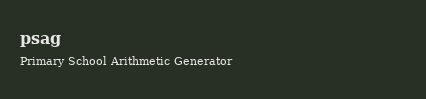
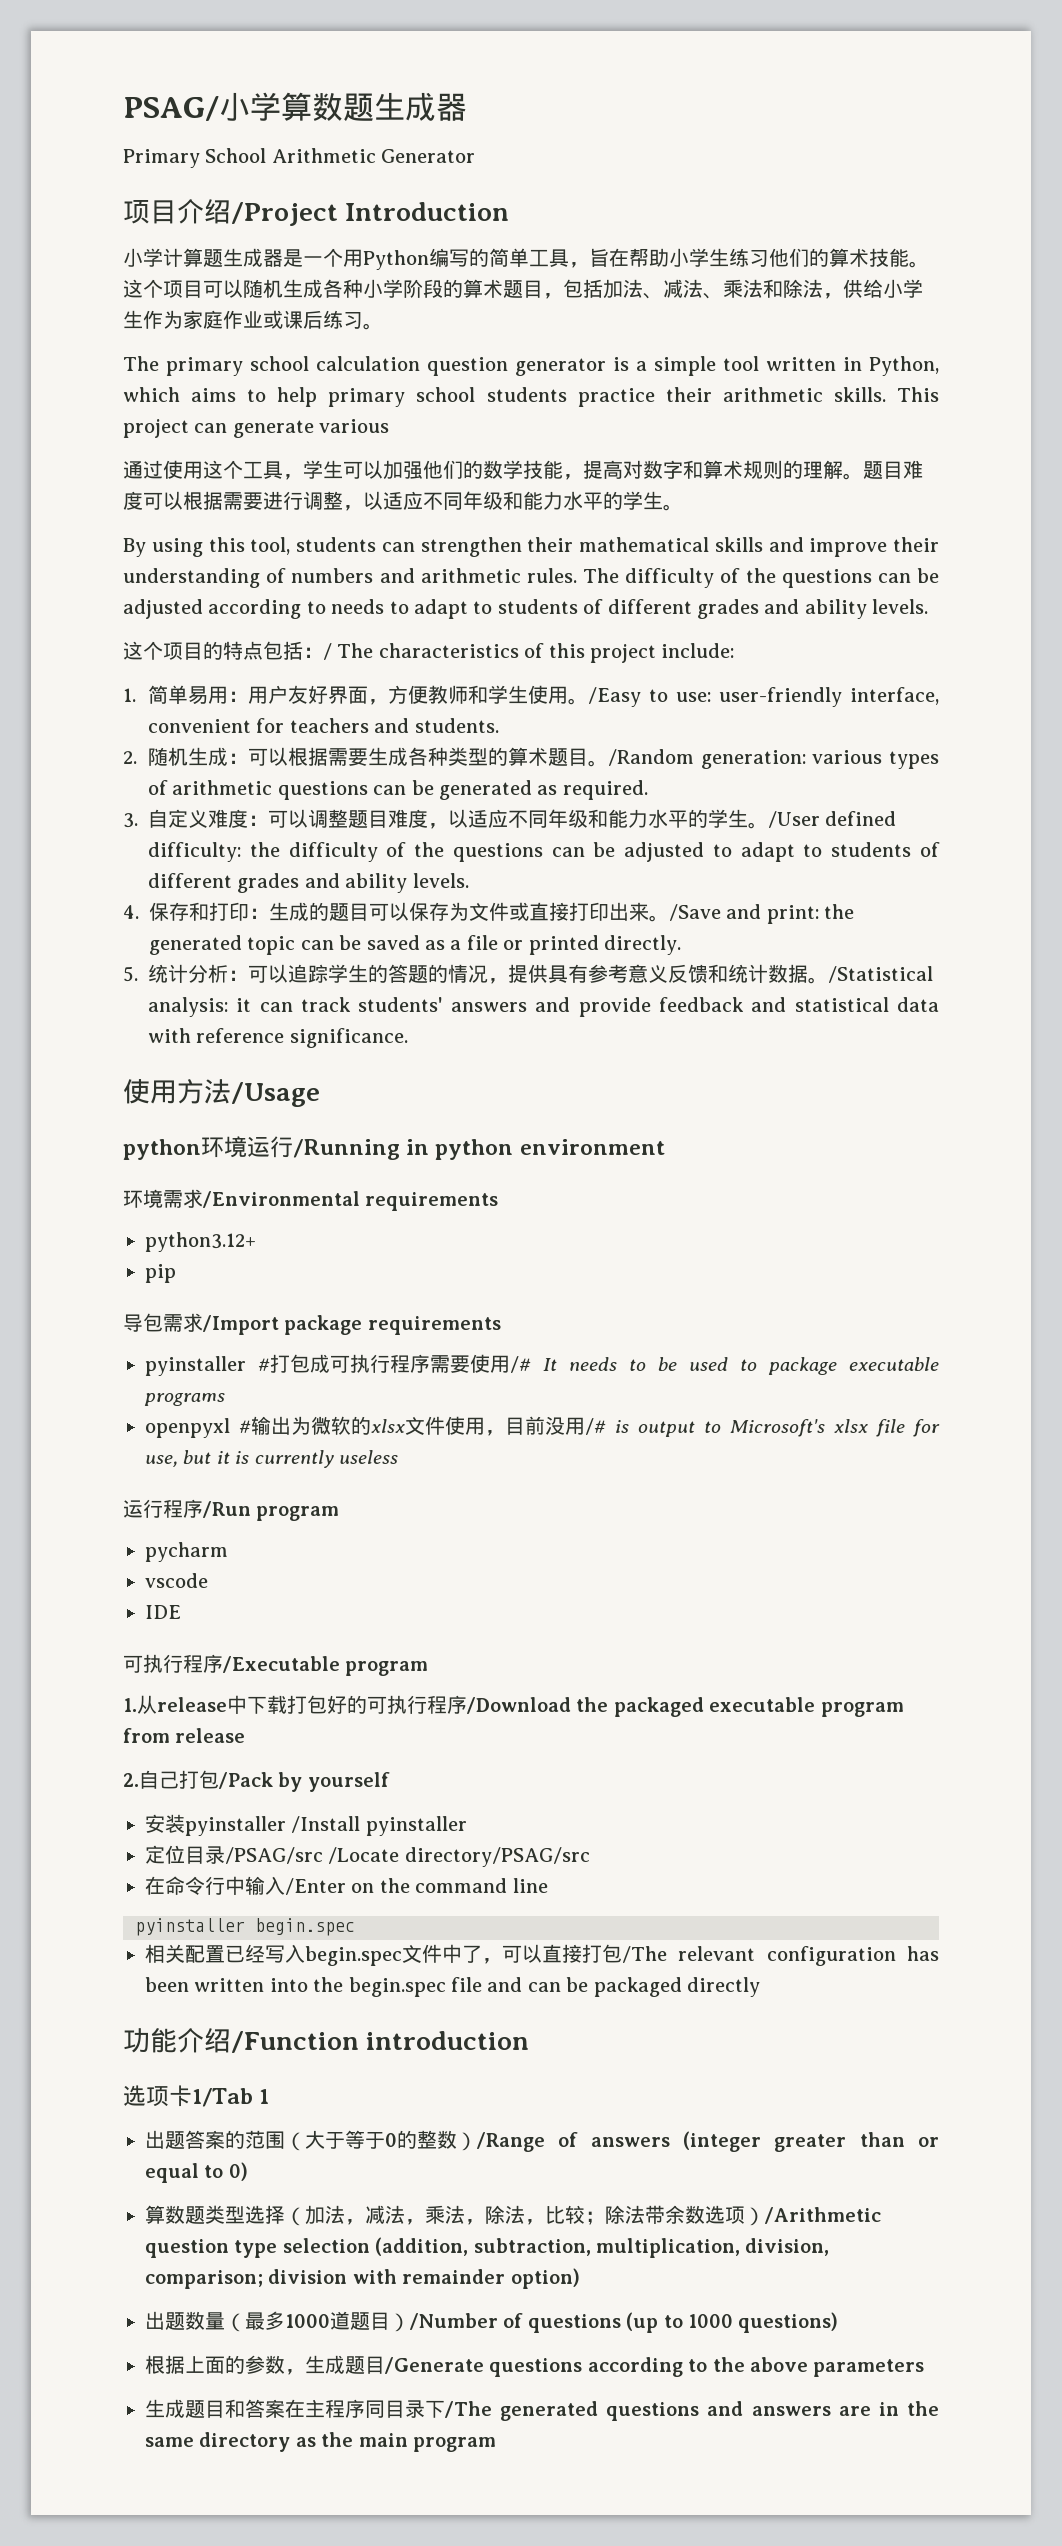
[20,35,61,47] psag -> [123,92,467,122] PSAG/小学算数题生成器
(233, 61) none -> [123,199,510,226] [123,248,929,270] [123,279,923,299] [123,310,383,330] [123,356,939,376] [123,387,940,407] [123,419,390,438] [123,460,923,480] [123,491,683,511] [123,537,939,557] [123,568,939,588] [123,599,929,619] [123,641,735,663] [123,685,939,707] [147,718,499,733] [123,747,939,769] [147,780,648,800] [123,809,897,829] [148,842,940,862] [148,873,469,893] [123,902,855,924] [149,935,681,955] [123,964,933,984] [148,997,940,1017] [148,1028,408,1048] [123,1079,320,1107] [123,1136,665,1160] [123,1189,499,1211] [145,1232,256,1252] [145,1264,176,1283] [123,1313,501,1335] [145,1354,939,1376] [144,1393,225,1406] [145,1416,940,1438] [145,1450,398,1468] [123,1499,340,1521] [145,1542,228,1562] [145,1573,208,1588] [145,1605,181,1619] [123,1654,429,1676] [123,1695,904,1717] [123,1728,246,1743] [123,1770,390,1792] [145,1814,467,1836] [145,1845,590,1867] [145,1876,548,1895] [135,1918,355,1936] [145,1944,940,1966] [145,1977,760,1997] [123,2028,530,2053] [123,2085,270,2107] [145,2130,940,2152] [145,2162,248,2183] [145,2205,881,2226] [145,2237,830,2258] [145,2268,580,2289] [145,2311,839,2333] [145,2355,925,2377] [145,2399,939,2421] [145,2432,496,2452] // 项目介绍/Project Introduction // 小学计算题生成器是一个用Python编写的简单工具，旨在帮助小学生练习他们的算术技能。这个项目可以随机生成各种小学阶段的算术题目，包括加法、减法、乘法和除法，供给小学生作为家庭作业或课后练习。 // The primary school calculation question generator is a simple tool written in Python, which aims to help primary school students practice their arithmetic skills. This project can generate various // 通过使用这个工具，学生可以加强他们的数学技能，提高对数字和算术规则的理解。题目难度可以根据需要进行调整，以适应不同年级和能力水平的学生。 // By using this tool, students can strengthen their mathematical skills and improve their understanding of numbers and arithmetic rules. The difficulty of the questions can be adjusted according to needs to adapt to students of different grades and ability levels. // 这个项目的特点包括：/ The characteristics of this project include: // 1.简单易用：用户友好界面，方便教师和学生使用。/Easy to use: user-friendly interface, convenient for teachers and students. // 2.随机生成：可以根据需要生成各种类型的算术题目。/Random generation: various types of arithmetic questions can be generated as required. // 3.自定义难度：可以调整题目难度，以适应不同年级和能力水平的学生。/User defined difficulty: the difficulty of the questions can be adjusted to adapt to students of different grades and ability levels. // 4.保存和打印：生成的题目可以保存为文件或直接打印出来。/Save and print: the generated topic can be saved as a file or printed directly. // 5.统计分析：可以追踪学生的答题的情况，提供具有参考意义反馈和统计数据。/Statistical analysis: it can track students' answers and provide feedback and statistical data with reference significance. // 使用方法/Usage // python环境运行/Running in python environment // 环境需求/Environmental requirements // python3.12+ // pip // 导包需求/Import package requirements // pyinstaller #打包成可执行程序需要使用/# It needs to be used to package executable programs // openpyxl #输出为微软的xlsx文件使用，目前没用/# is output to Microsoft's xlsx file for use, but it is currently useless // 运行程序/Run program // pycharm // vscode // IDE // 可执行程序/Executable program // 1.从release中下载打包好的可执行程序/Download the packaged executable program from release // 2.自己打包/Pack by yourself // 安装pyinstaller /Install pyinstaller // 定位目录/PSAG/src /Locate directory/PSAG/src // 在命令行中输入/Enter on the command line // pyinstaller begin.spec // 相关配置已经写入begin.spec文件中了，可以直接打包/The relevant configuration has been written into the begin.spec file and can be packaged directly // 功能介绍/Function introduction // 选项卡1/Tab 1 // 出题答案的范围（大于等于0的整数）/Range of answers (integer greater than or equal to 0) // 算数题类型选择（加法，减法，乘法，除法，比较；除法带余数选项）/Arithmetic question type selection (addition, subtraction, multiplication, division, comparison; division with remainder option) // 出题数量（最多1000道题目）/Number of questions (up to 1000 questions) // 根据上面的参数，生成题目/Generate questions according to the above parameters // 生成题目和答案在主程序同目录下/The generated questions and answers are in the same directory as the main program

